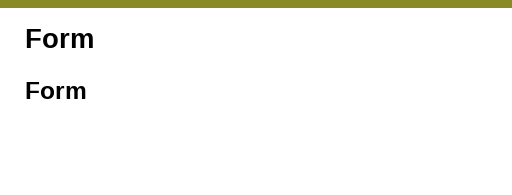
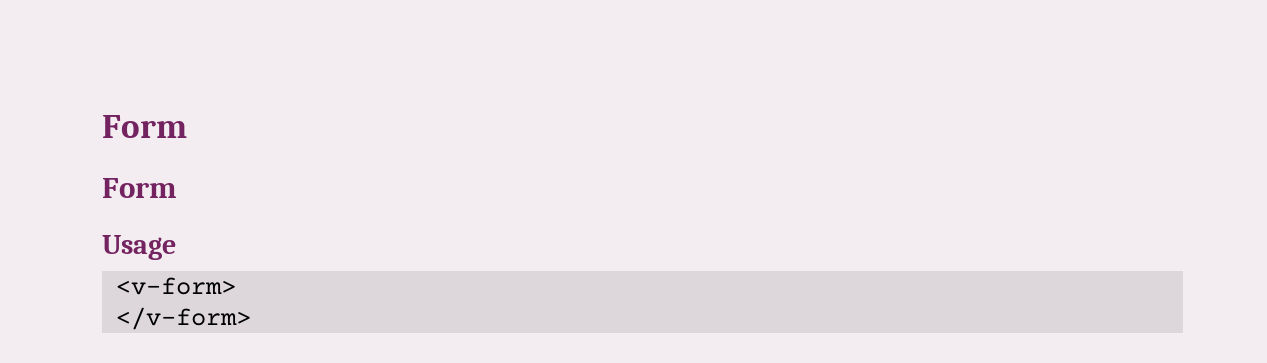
(87, 90) none -> [102,235,176,260] [115,277,236,295] [115,307,251,330] // Usage // <v-form> // </v-form>

